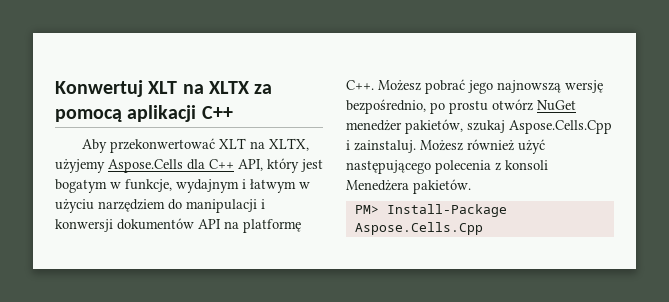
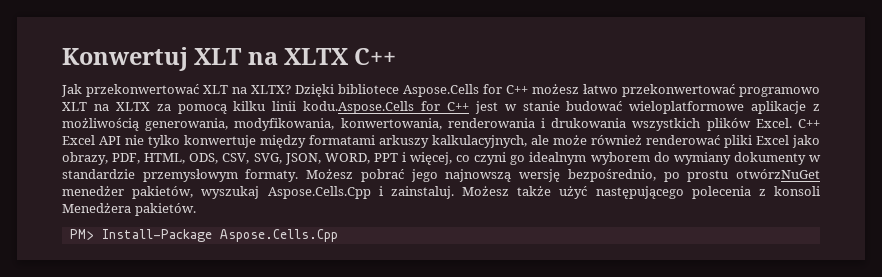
[254,84,273,94] [55,105,233,122] [81,138,309,153] [55,158,323,173] [55,179,310,193] [55,199,265,213] [55,218,301,233] [346,80,374,90] za pomocą aplikacji C++ // Aby przekonwertować XLT na XLTX, użyjemy Aspose.Cells dla C++ API, który jest bogatym w funkcje, wydajnym i łatwym w użyciu narzędziem do manipulacji i konwersji dokumentów API na platformę C++. -> [354,48,397,65] [61,84,820,97] [62,101,820,114] [62,118,821,131] [62,135,820,148] [62,152,821,165] [62,169,299,182] C++ // Jak przekonwertować XLT na XLTX? Dzięki bibliotece Aspose.Cells for C++ możesz łatwo przekonwertować programowo XLT na XLTX za pomocą kilku linii kodu.Aspose.Cells for C++ jest w stanie budować wieloplatformowe aplikacje z możliwością generowania, modyfikowania, konwertowania, renderowania i drukowania wszystkich plików Excel. C++ Excel API nie tylko konwertuje między formatami arkuszy kalkulacyjnych, ale może również renderować pliki Excel jako obrazy, PDF, HTML, ODS, CSV, SVG, JSON, WORD, PPT i więcej, co czyni go idealnym wyborem do wymiany dokumenty w standardzie przemysłowym formaty.
[492,99,576,111] otwórz NuGet -> [736,169,821,179] otwórzNuGet
[467,120,505,133] szukaj -> [201,186,260,199] wyszukaj
[467,139,514,151] również -> [517,186,552,196] także

